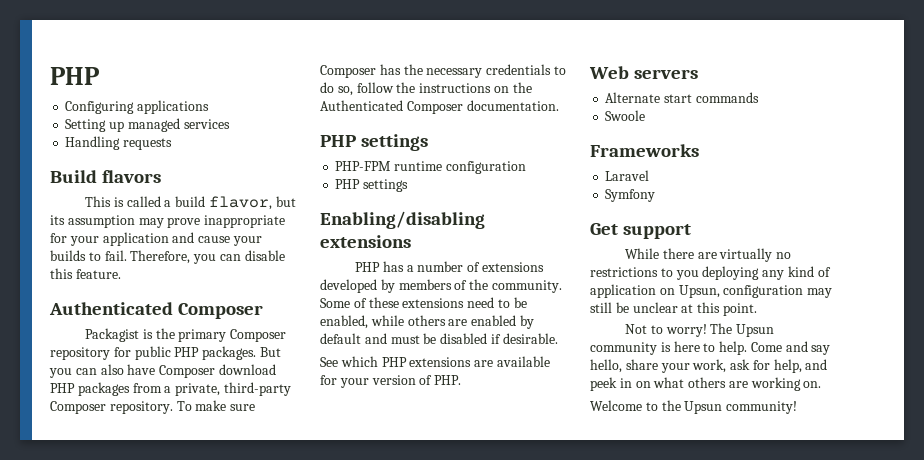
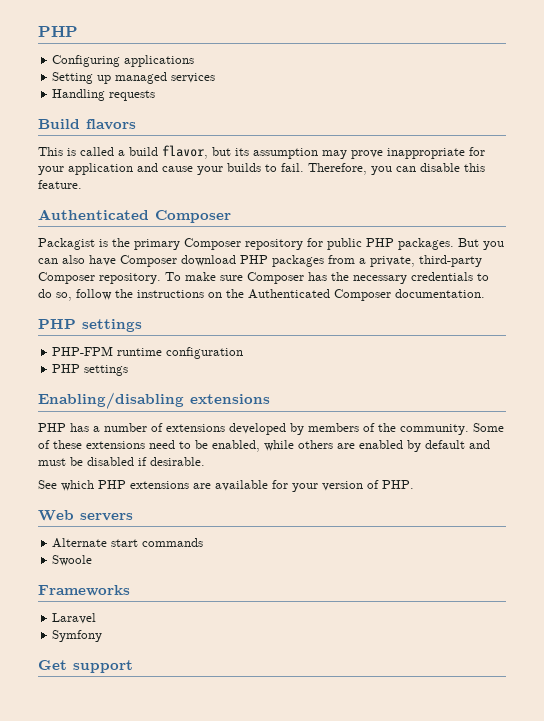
[625,248,792,262] [590,266,831,280] [590,284,833,298] [590,302,757,316] [625,323,775,337] [590,341,831,355] [590,359,828,373] [590,377,822,391] [590,400,798,414] // While there are virtually no restrictions to you deploying any kind of application on Upsun, configuration may still be unclear at this point. // Not to worry! The Upsun community is here to help. Come and say hello, share your work, ask for help, and peek in on what others are working on. // Welcome to the Upsun community! -> (133, 666) none

